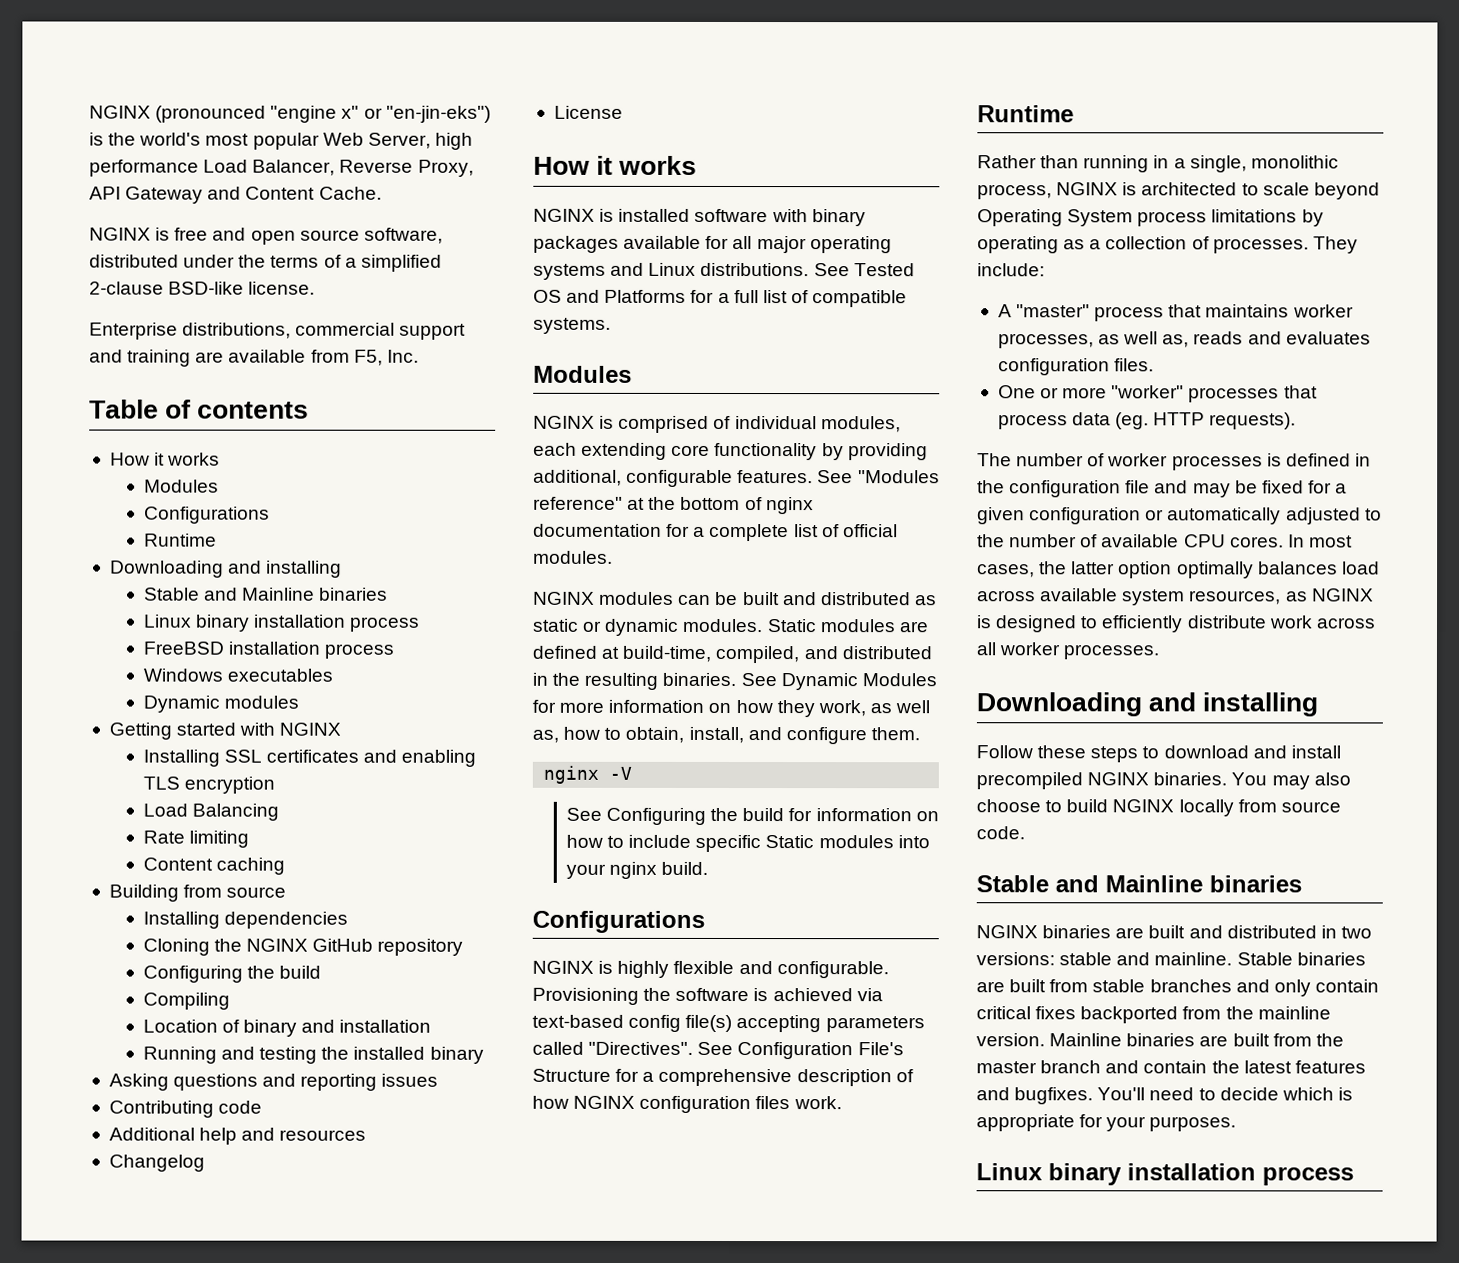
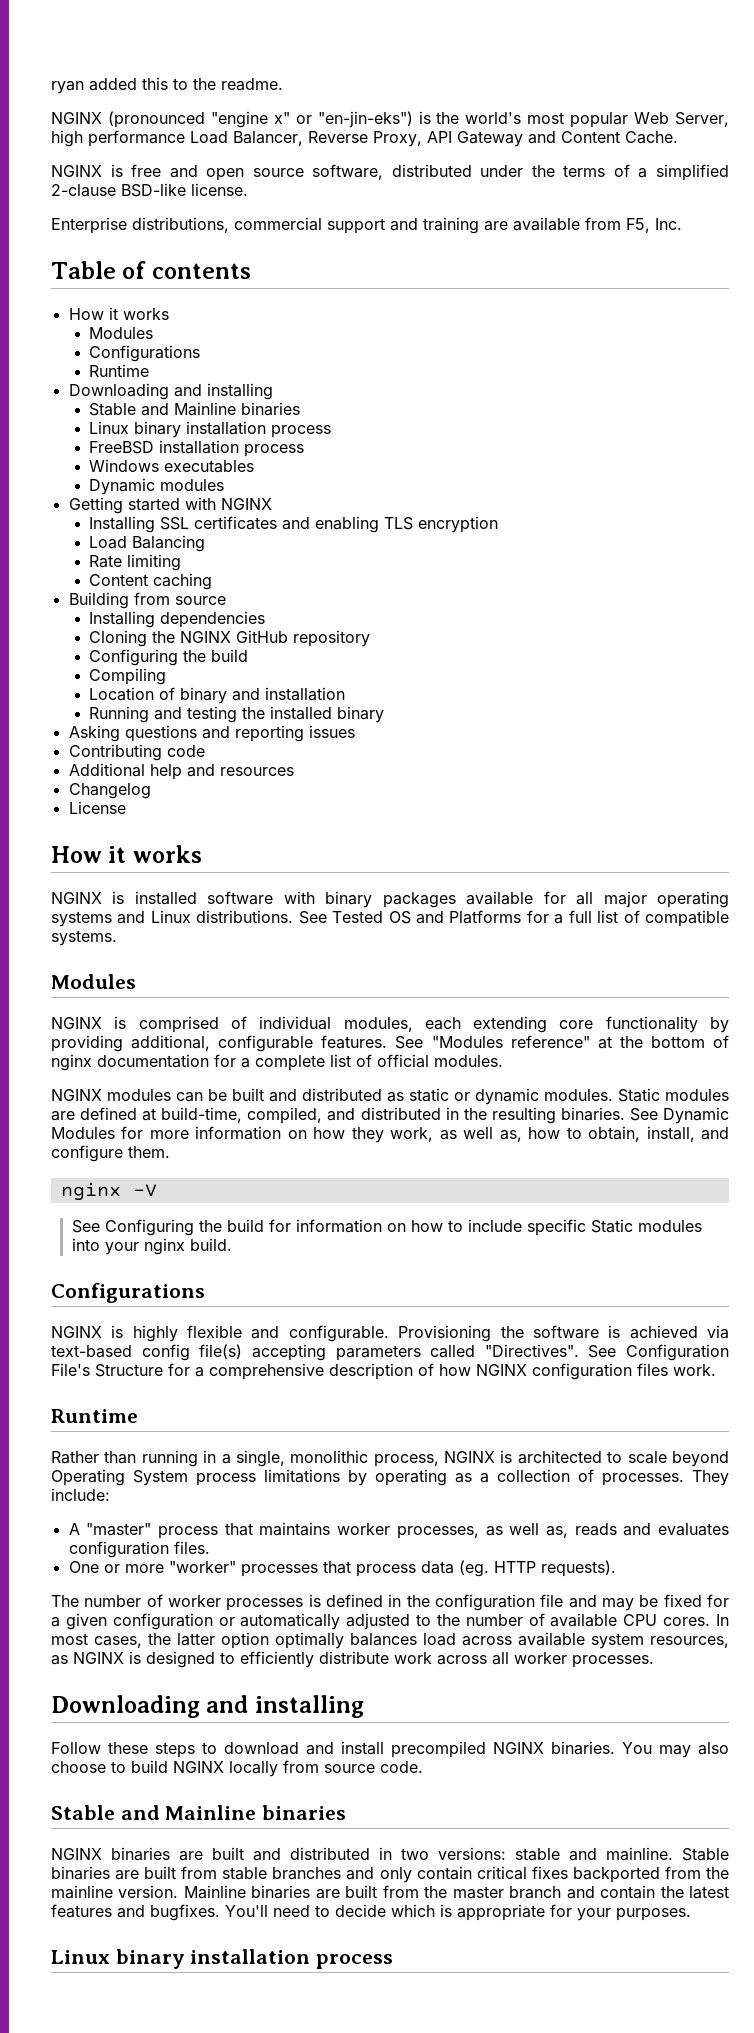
(89, 112) none -> [51,77,283,94] ryan added this to the readme. //

